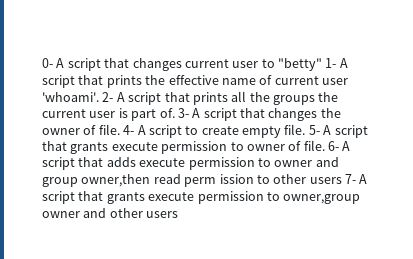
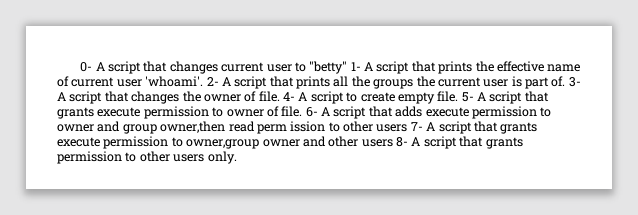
(179, 214) none -> [396,136,523,149] [57,151,237,164] 8- A script that grants permission to other users only.

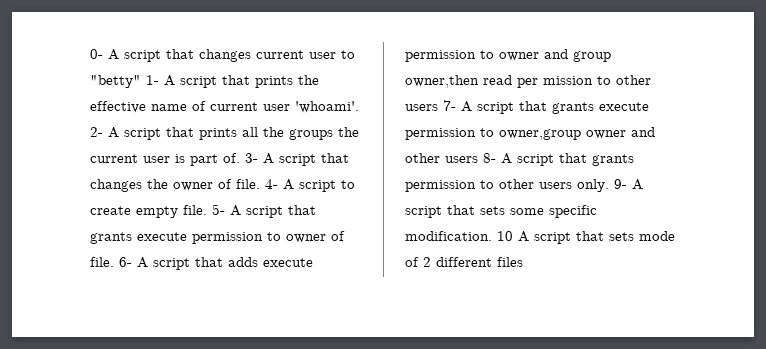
[256,121,326,134] perm ission -> [517,76,593,88] per mission
(237, 157) none -> [614,179,643,190] [405,205,597,218] [405,231,675,244] [405,257,523,267] 9- A script that sets some specific modification. 10 A script that sets mode of 2 different files

